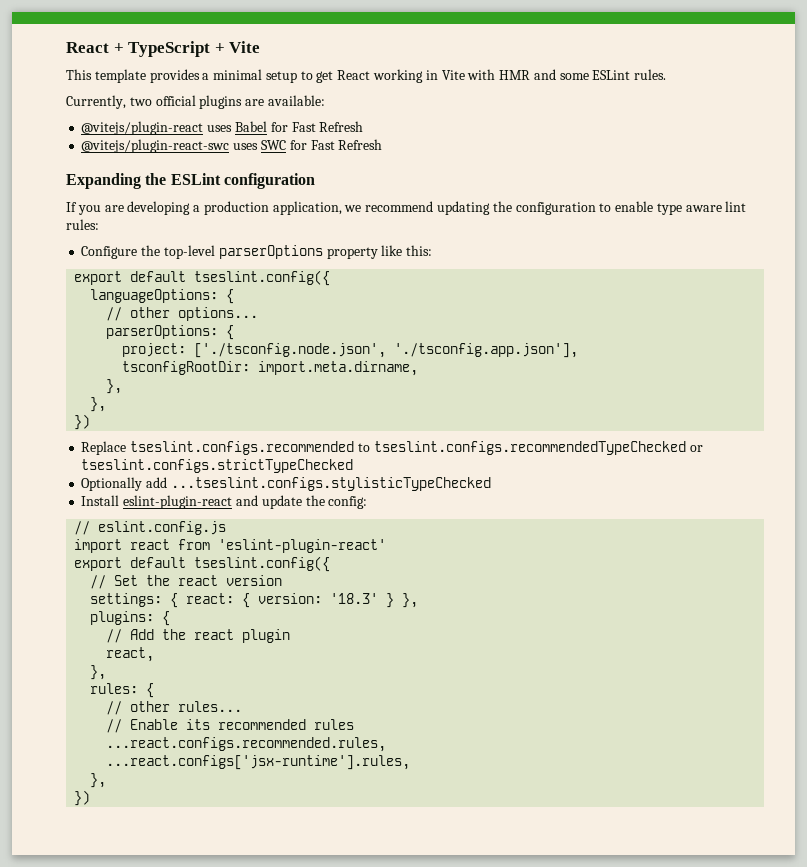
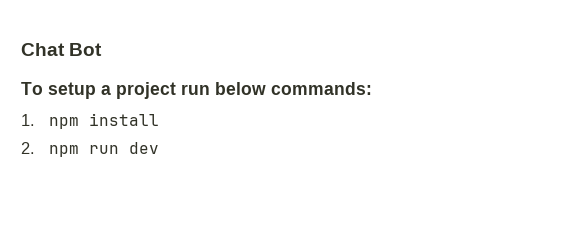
[66,41,261,57] [66,69,667,83] [66,95,325,109] [81,121,364,135] [81,139,383,153] [66,173,315,189] [66,201,747,215] [66,219,99,230] [81,245,433,259] [74,270,331,286] [90,289,235,304] [106,307,259,321] [106,325,235,340] [122,343,579,358] [122,361,419,376] [106,379,123,394] [90,397,107,412] [74,414,91,430] [81,441,703,455] [81,459,354,473] [81,477,491,491] [81,495,368,509] [74,521,227,535] [74,539,387,553] [74,556,331,572] [90,575,283,589] [90,593,419,608] [90,611,171,626] [106,629,291,643] [106,647,155,662] [90,665,107,680] [90,683,155,698] [106,701,243,715] [106,719,355,733] [106,737,387,752] [106,755,411,770] [90,773,107,788] [74,790,91,806] React + TypeScript + Vite // This template provides a minimal setup to get React working in Vite with HMR and some ESLint rules. // Currently, two official plugins are available: // @vitejs/plugin-react uses Babel for Fast Refresh // @vitejs/plugin-react-swc uses SWC for Fast Refresh // Expanding the ESLint configuration // If you are developing a production application, we recommend updating the configuration to enable type aware lint rules: // Configure the top-level parserOptions property like this: // export default tseslint.config({ // languageOptions: { // // other options... // parserOptions: { // project: ['./tsconfig.node.json', './tsconfig.app.json'], // tsconfigRootDir: import.meta.dirname, // }, // }, // }) // Replace tseslint.configs.recommended to tseslint.configs.recommendedTypeChecked or tseslint.configs.strictTypeChecked // Optionally add ...tseslint.configs.stylisticTypeChecked // Install eslint-plugin-react and update the config: // // eslint.config.js // import react from 'eslint-plugin-react' // export default tseslint.config({ // // Set the react version // settings: { react: { version: '18.3' } }, // plugins: { // // Add the react plugin // react, // }, // rules: { // // other rules... // // Enable its recommended rules // ...react.configs.recommended.rules, // ...react.configs['jsx-runtime'].rules, // }, // }) -> [21,43,103,56] [21,82,372,99] [21,113,160,129] [21,142,160,157] Chat Bot // To setup a project run below commands: // 1. npm install // 2. npm run dev

